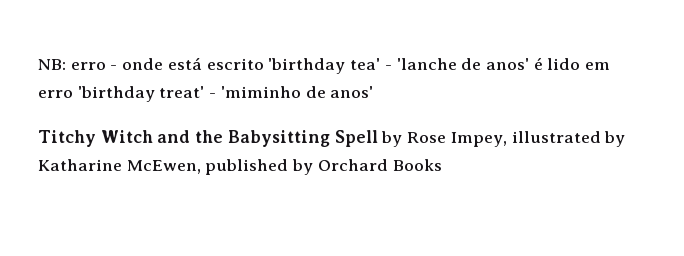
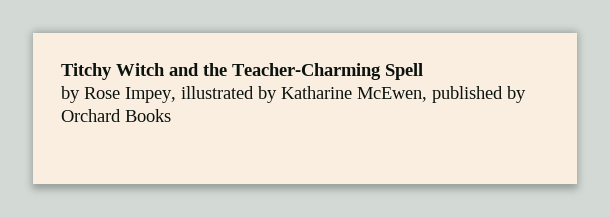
[38,57,611,74] [38,86,374,102] NB: erro - onde está escrito 'birthday tea' - 'lanche de anos' é lido em erro 'birthday treat' - 'miminho de anos' // -> (61, 71) none
[227,130,330,147] Babysitting -> [232,63,381,80] Teacher-Charming
(378, 138) none -> (423, 71) //

